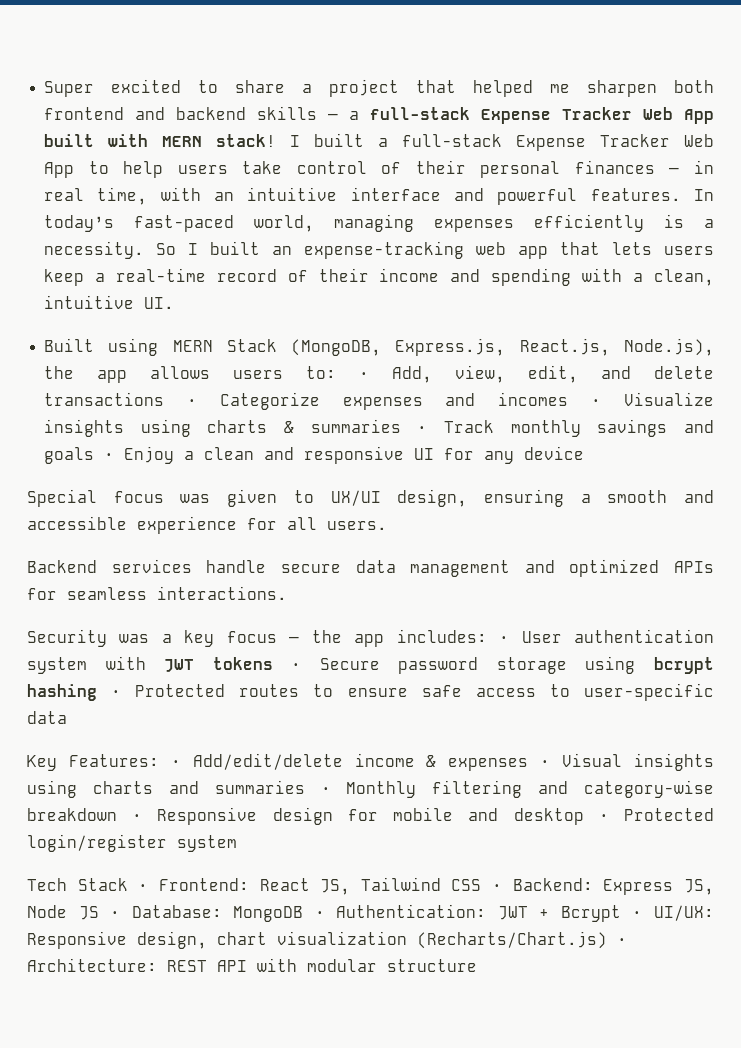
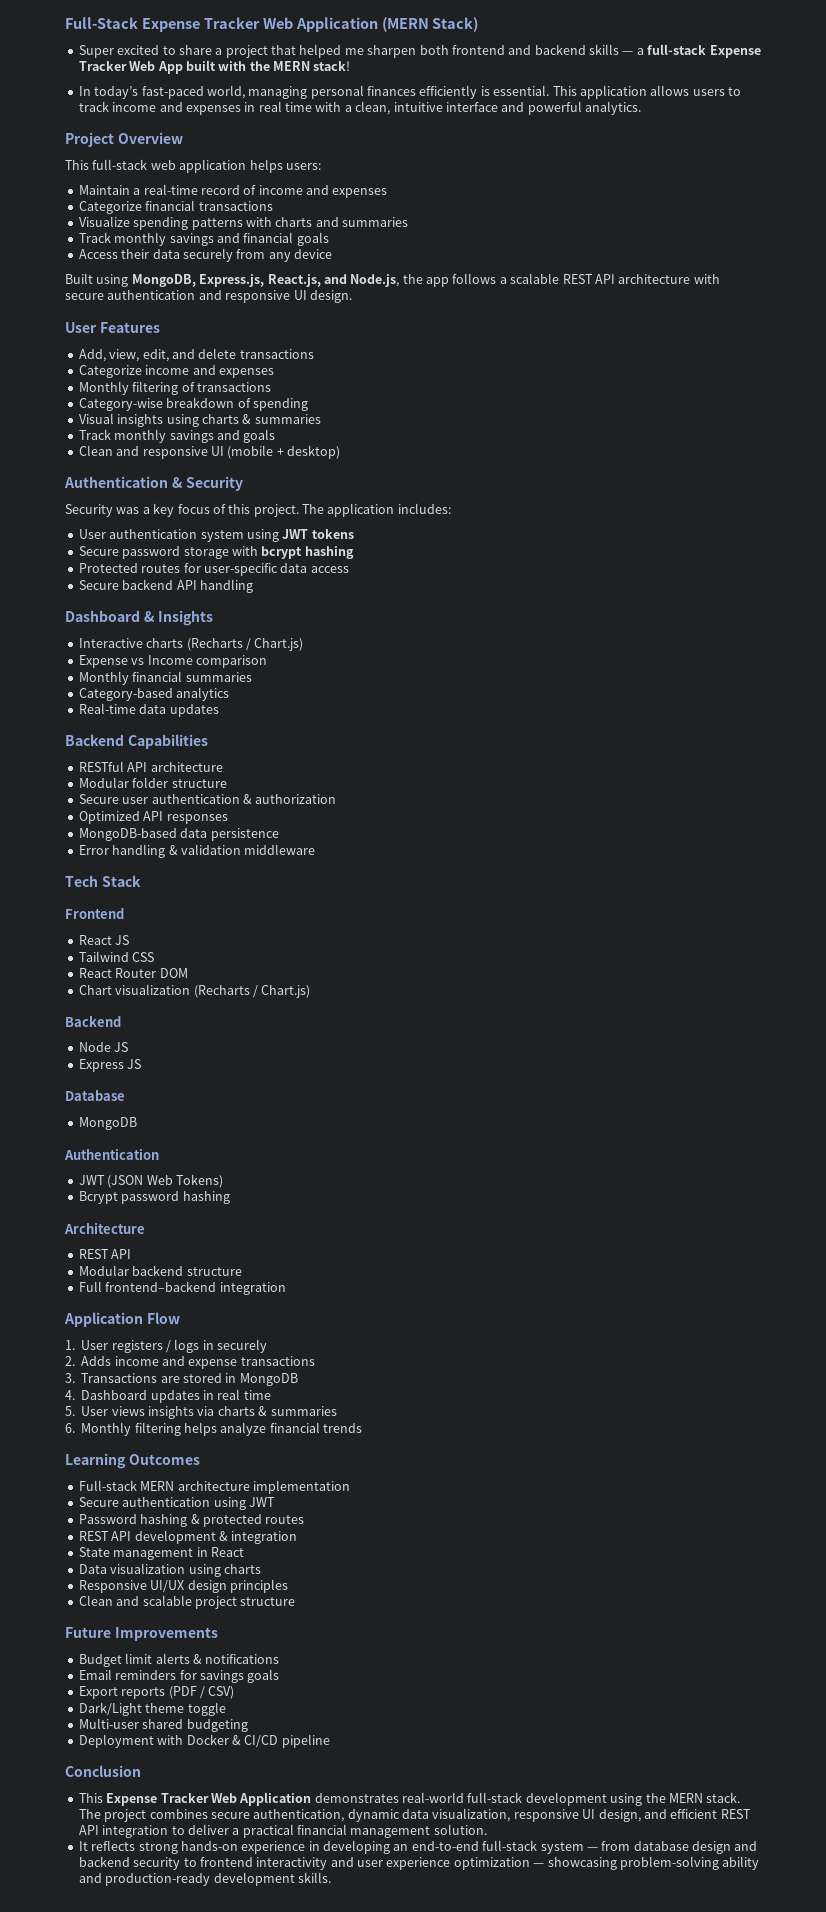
(44, 89) none -> [65,17,479,32] Full-Stack Expense Tracker Web Application (MERN Stack) //
(149, 140) none -> [249,61,270,71] the
[290,133,714,151] [44,160,714,178] [44,187,681,205] I built a full-stack Expense Tracker Web App to help users take control of their personal finances — in real time, with an intuitive interface and powerful features. -> (351, 66) //
[434,214,714,232] [44,241,715,259] [44,269,85,286] expenses efficiently is a necessity. So I built an expense-tracking web app that lets users keep -> [310,85,741,99] [78,101,641,115] [65,132,183,147] [65,159,321,173] [78,185,130,195] personal finances efficiently is essential. This application allows users to track income and expenses in real time with a clean, intuitive interface and powerful analytics. // Project Overview // This full-stack web application helps users: // Maintain
[318,268,715,286] [44,295,175,309] [44,338,714,356] [44,366,370,383] their income and spending with a clean, intuitive UI. // Built using MERN Stack (MongoDB, Express.js, React.js, Node.js), the app allows users to: • -> [258,185,388,198] [78,200,273,214] [78,216,408,230] [78,232,329,246] [78,248,332,262] [65,273,720,287] [65,290,352,303] [65,322,160,333] income and expenses // Categorize financial transactions // Visualize spending patterns with charts and summaries // Track monthly savings and financial goals // Access their data securely from any device // Built using MongoDB, Express.js, React.js, and Node.js, the app follows a scalable REST API architecture with secure authentication and responsive UI design. // User Features //
[186,392,715,410] • Categorize expenses and incomes • Visualize -> [78,365,274,378] [78,381,271,395] [78,397,308,411] [78,413,114,424] // Categorize income and expenses // Monthly filtering of transactions // Category-wise breakdown of spending // Visual
[417,426,428,433] • -> (321, 419) //
[104,446,585,464] [27,489,714,507] [27,516,387,534] [27,559,714,577] [27,586,287,600] • Enjoy a clean and responsive UI for any device // Special focus was given to UX/UI design, ensuring a smooth and accessible experience for all users. // Backend services handle secure data management and optimized APIs for seamless interactions. -> [78,445,340,459] [64,476,243,491] // Clean and responsive UI (mobile + desktop) // Authentication & Security
[289,630,385,647] — the app -> [212,503,395,517] of this project. The application
[499,636,510,643] • -> (451, 508) //
[105,656,146,670] with -> [246,529,279,542] using
[291,663,302,670] • -> (354, 534) //
[585,656,636,674] using -> [231,546,258,556] with
[111,690,122,697] • -> (354, 552) //
[313,683,714,701] [27,711,67,724] [27,753,715,771] [27,780,714,798] [27,807,714,825] [27,834,237,852] [27,877,714,895] [27,904,714,922] [27,931,627,949] [27,958,477,972] to ensure safe access to user-specific data // Key Features: • Add/edit/delete income & expenses • Visual insights using charts and summaries • Monthly filtering and category-wise breakdown • Responsive design for mobile and desktop • Protected login/register system // Tech Stack • Frontend: React JS, Tailwind CSS • Backend: Express JS, Node JS • Database: MongoDB • Authentication: JWT + Bcrypt • UI/UX: Responsive design, chart visualization (Recharts/Chart.js) • Architecture: REST API with modular structure -> [183,563,349,576] [78,579,253,593] [65,610,213,626] [78,638,304,651] [78,655,267,668] [78,671,252,685] [78,687,230,701] [78,703,219,717] [65,734,208,749] [78,761,223,772] [78,777,227,788] [78,794,337,804] [78,811,228,824] [78,828,279,841] [78,844,316,858] [65,875,141,887] [65,908,124,919] [78,935,130,945] [78,951,155,962] [78,968,188,978] [78,984,311,998] [65,1015,121,1027] [78,1042,129,1052] [78,1059,142,1072] [65,1090,125,1101] [78,1117,137,1130] [64,1148,159,1160] [78,1174,223,1188] [78,1191,230,1204] [64,1222,145,1234] [78,1249,132,1259] [78,1265,242,1276] [78,1281,286,1295] [64,1312,180,1327] [65,1339,268,1353] [65,1356,315,1369] [65,1373,298,1386] [65,1389,271,1403] [65,1406,337,1419] [65,1422,363,1436] [65,1453,200,1469] [78,1480,350,1494] [78,1497,275,1510] [78,1514,305,1527] [78,1530,298,1544] [78,1547,244,1560] [78,1563,261,1577] [78,1579,288,1593] [78,1595,296,1609] [65,1627,218,1641] [78,1653,280,1667] [78,1669,280,1683] [78,1686,235,1699] [78,1702,226,1716] [78,1718,248,1732] [78,1734,330,1748] [65,1765,141,1777] [78,1792,741,1806] [78,1808,751,1822] [78,1824,487,1838] [78,1840,758,1854] [78,1856,760,1870] [78,1872,331,1886] for user-specific data access // Secure backend API handling // Dashboard & Insights // Interactive charts (Recharts / Chart.js) // Expense vs Income comparison // Monthly financial summaries // Category-based analytics // Real-time data updates // Backend Capabilities // RESTful API architecture // Modular folder structure // Secure user authentication & authorization // Optimized API responses // MongoDB-based data persistence // Error handling & validation middleware // Tech Stack // Frontend // React JS // Tailwind CSS // React Router DOM // Chart visualization (Recharts / Chart.js) // Backend // Node JS // Express JS // Database // MongoDB // Authentication // JWT (JSON Web Tokens) // Bcrypt password hashing // Architecture // REST API // Modular backend structure // Full frontend–backend integration // Application Flow // 1. User registers / logs in securely // 2. Adds income and expense transactions // 3. Transactions are stored in MongoDB // 4. Dashboard updates in real time // 5. User views insights via charts & summaries // 6. Monthly filtering helps analyze financial trends // Learning Outcomes // Full-stack MERN architecture implementation // Secure authentication using JWT // Password hashing & protected routes // REST API development & integration // State management in React // Data visualization using charts // Responsive UI/UX design principles // Clean and scalable project structure // Future Improvements // Budget limit alerts & notifications // Email reminders for savings goals // Export reports (PDF / CSV) // Dark/Light theme toggle // Multi-user shared budgeting // Deployment with Docker & CI/CD pipeline // Conclusion // This Expense Tracker Web Application demonstrates real-world full-stack development using the MERN stack. The project combines secure authentication, dynamic data visualization, responsive UI design, and efficient REST API integration to deliver a practical financial management solution. // It reflects strong hands-on experience in developing an end-to-end full-stack system — from database design and backend security to frontend interactivity and user experience optimization — showcasing problem-solving ability and production-ready development skills.

